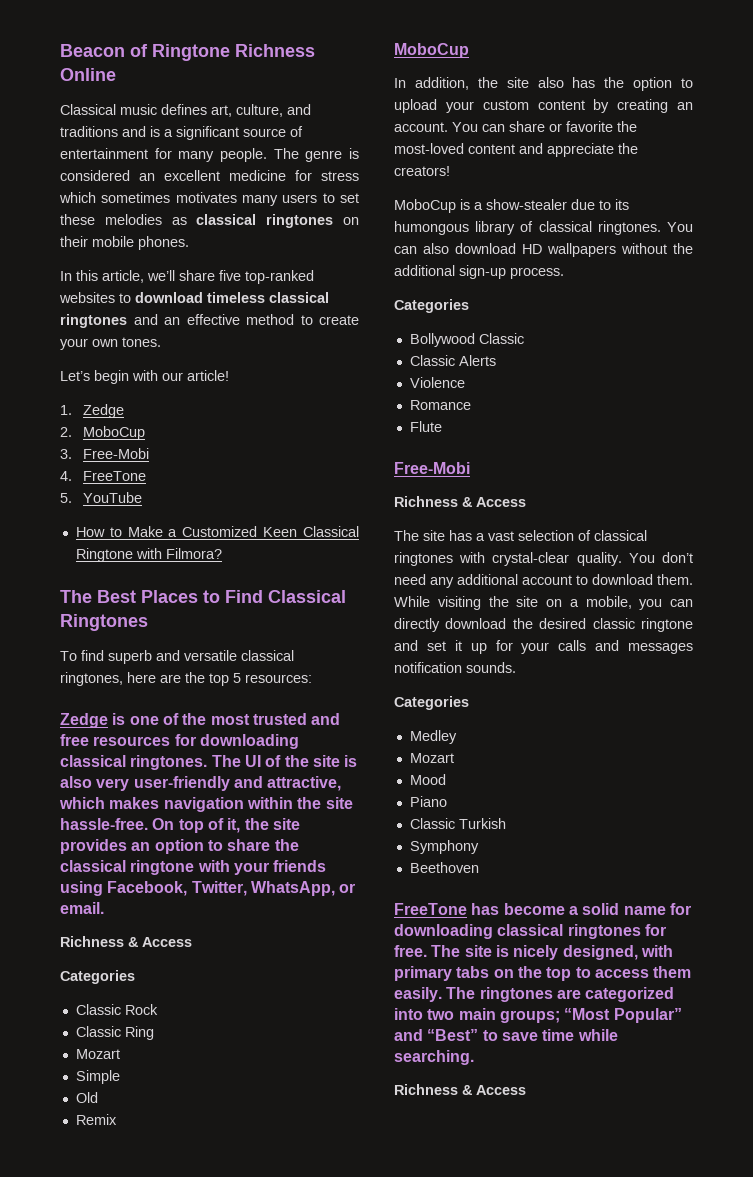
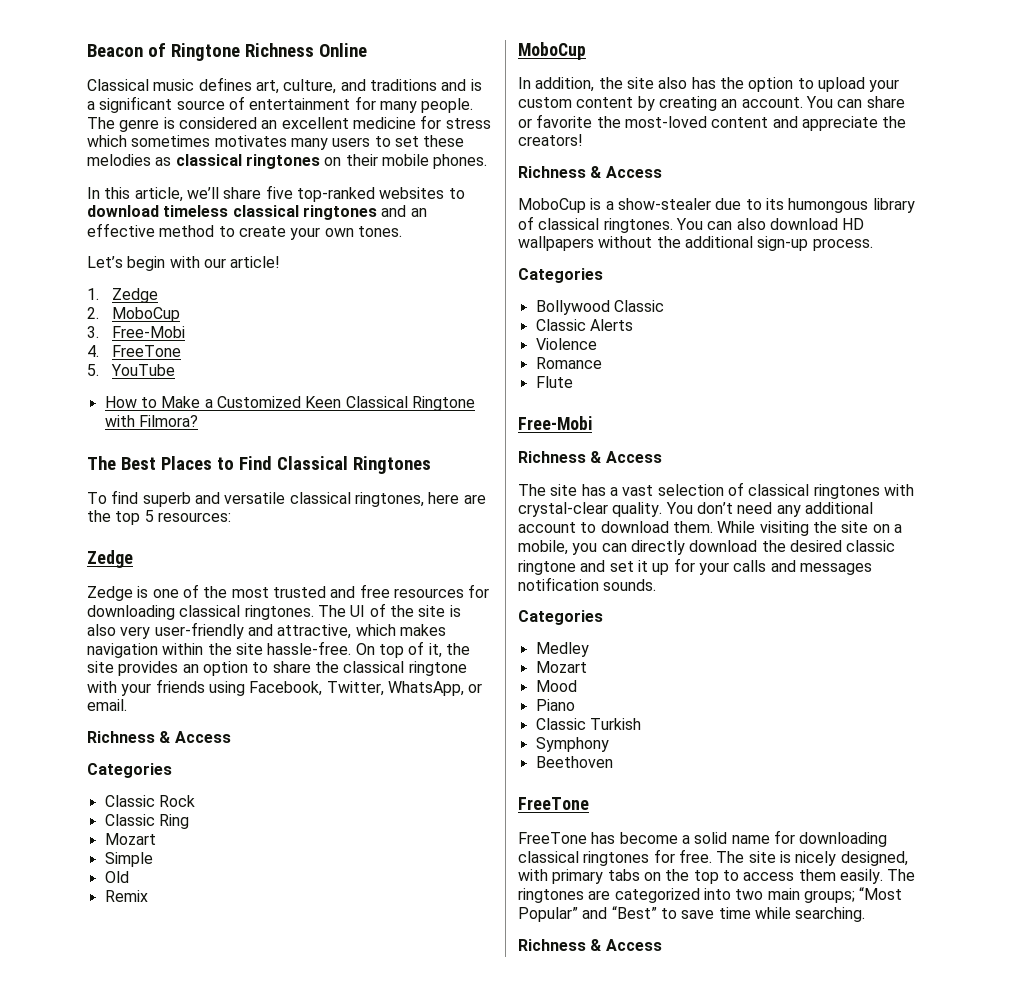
(108, 720) none -> [87,586,133,601] // Zedge
(450, 171) none -> [518,166,662,178] // Richness & Access
(467, 909) none -> [518,832,587,844] // FreeTone

